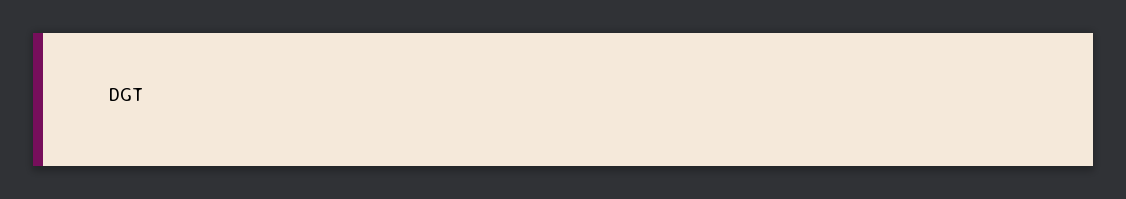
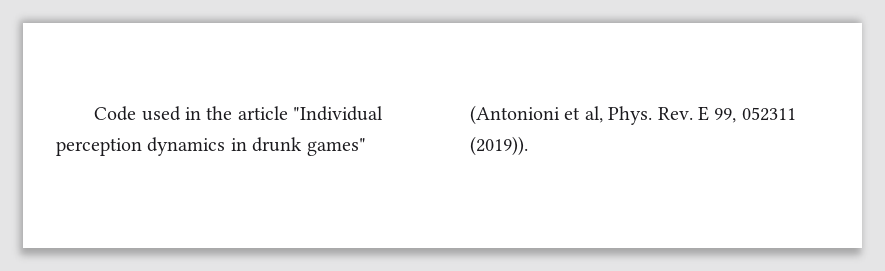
[108,88,143,101] DGT -> [94,106,384,121] [56,137,366,156] [470,105,796,125] [470,136,528,156] Code used in the article "Individual perception dynamics in drunk games" (Antonioni et al, Phys. Rev. E 99, 052311 (2019)).

